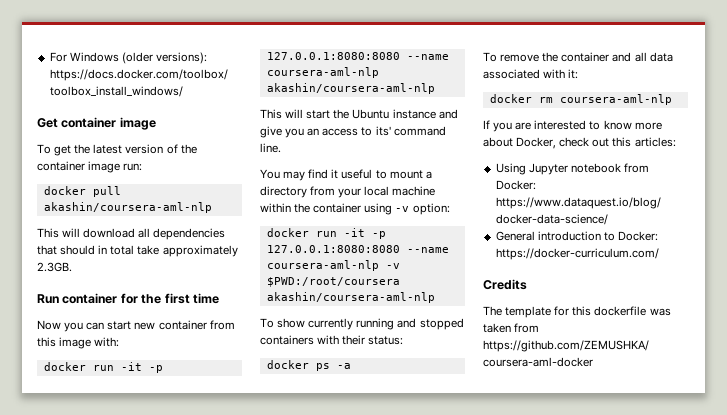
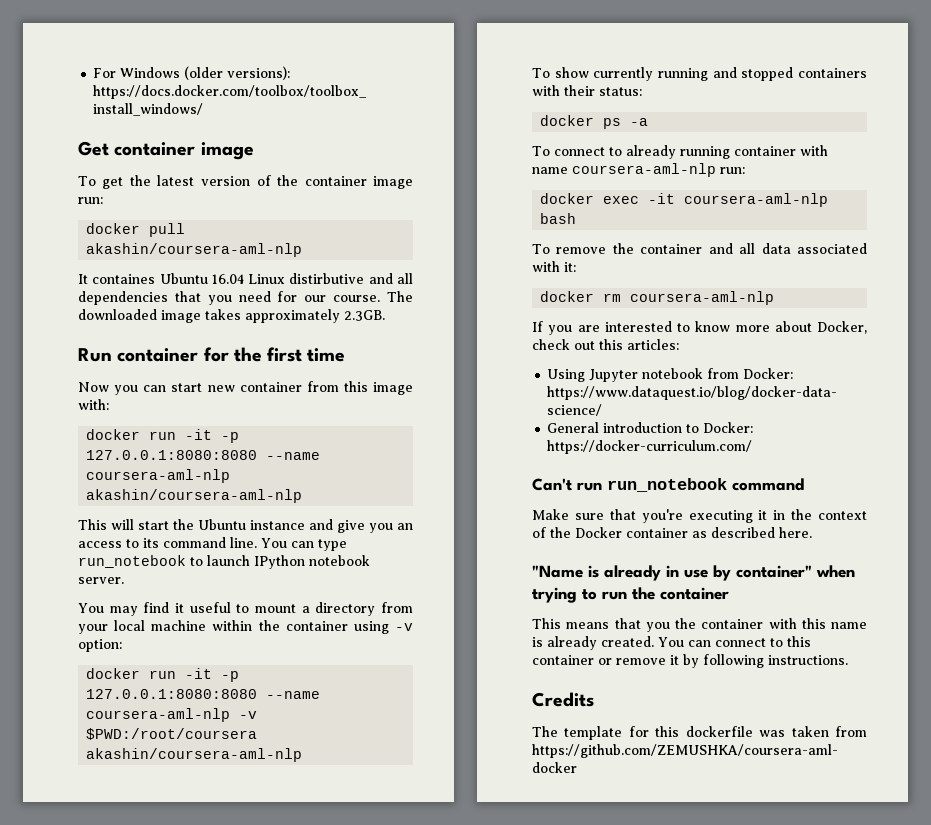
[37,228,226,240] [37,245,160,255] This will download all dependencies that should in total take -> [78,273,413,284] [78,291,413,305] [78,309,241,323] It containes Ubuntu 16.04 Linux distirbutive and all dependencies that you need for our course. The downloaded image takes
[375,126,391,136] its' -> [143,538,159,548] its
(281, 148) none -> [261,538,347,551] [78,555,370,569] [78,577,124,584] You can type run_notebook to launch IPython notebook server.
(351, 366) none -> [532,145,828,159] [532,163,745,177] [540,193,829,207] [540,213,577,224] // To connect to already running container with name coursera-aml-nlp run: // docker exec -it coursera-aml-nlp bash
(659, 254) none -> [532,478,804,492] [532,509,867,523] [532,527,812,538] [532,565,855,581] [532,587,729,603] [532,618,867,632] [532,636,811,650] [532,654,848,668] // Can't run run_notebook command // Make sure that you're executing it in the context of the Docker container as described here. // "Name is already in use by container" when trying to run the container // This means that you the container with this name is already created. You can connect to this container or remove it by following instructions.

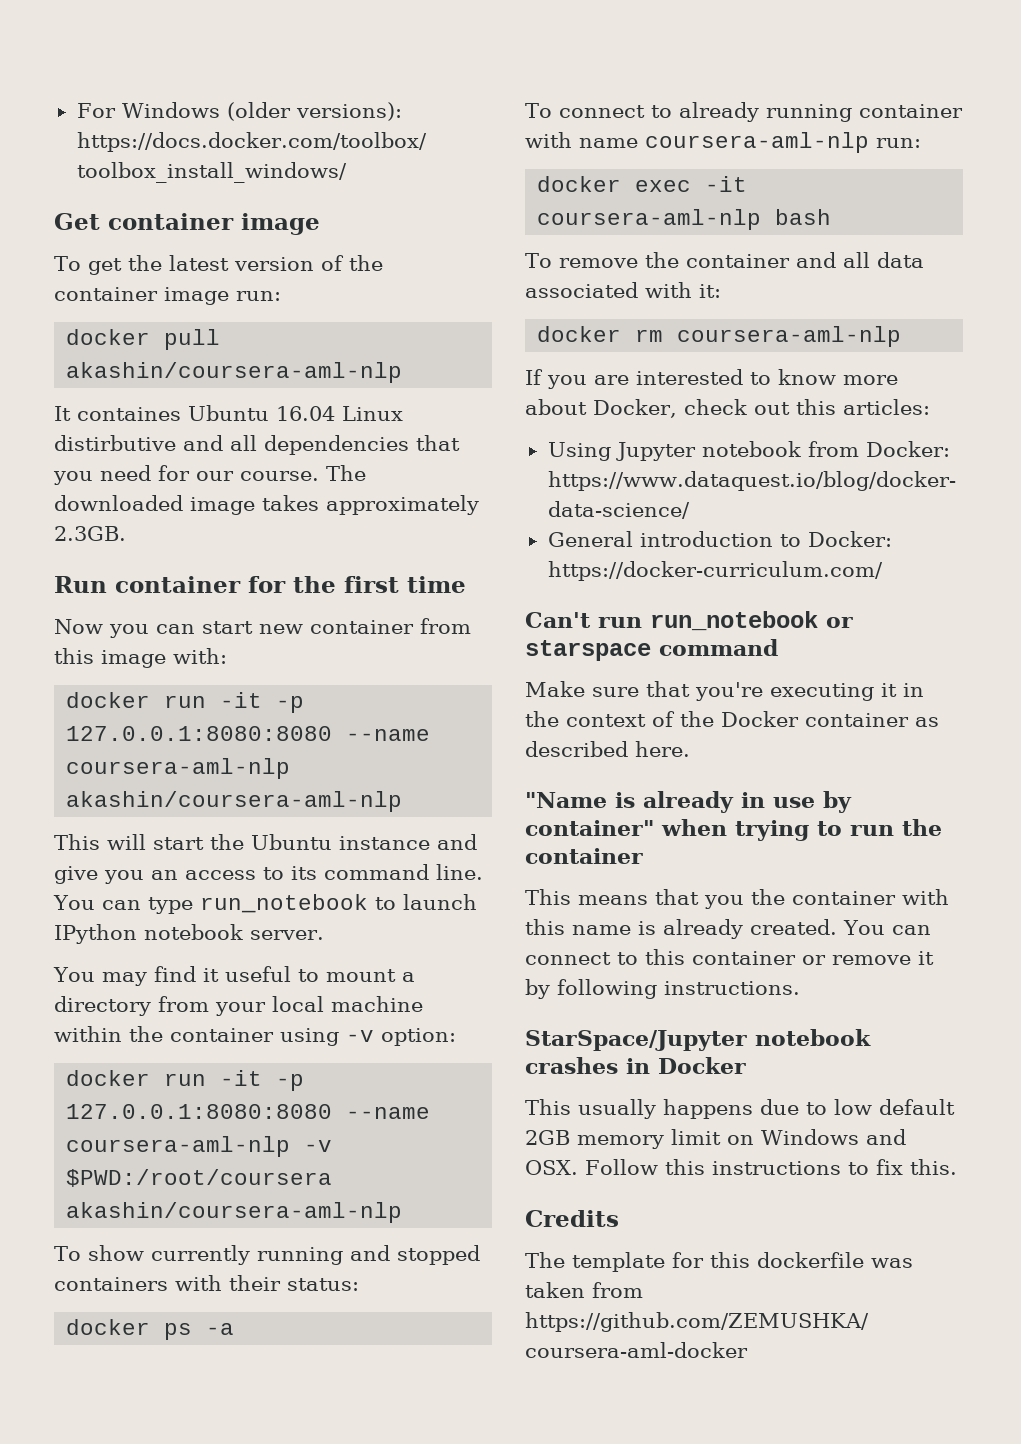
(727, 485) none -> [826,617,853,628] [525,640,651,661] or starspace
(848, 660) none -> [525,1029,871,1051] [525,1057,746,1074] [525,1099,955,1119] [525,1129,906,1149] [525,1159,957,1175] // StarSpace/Jupyter notebook crashes in Docker // This usually happens due to low default 2GB memory limit on Windows and OSX. Follow this instructions to fix this.

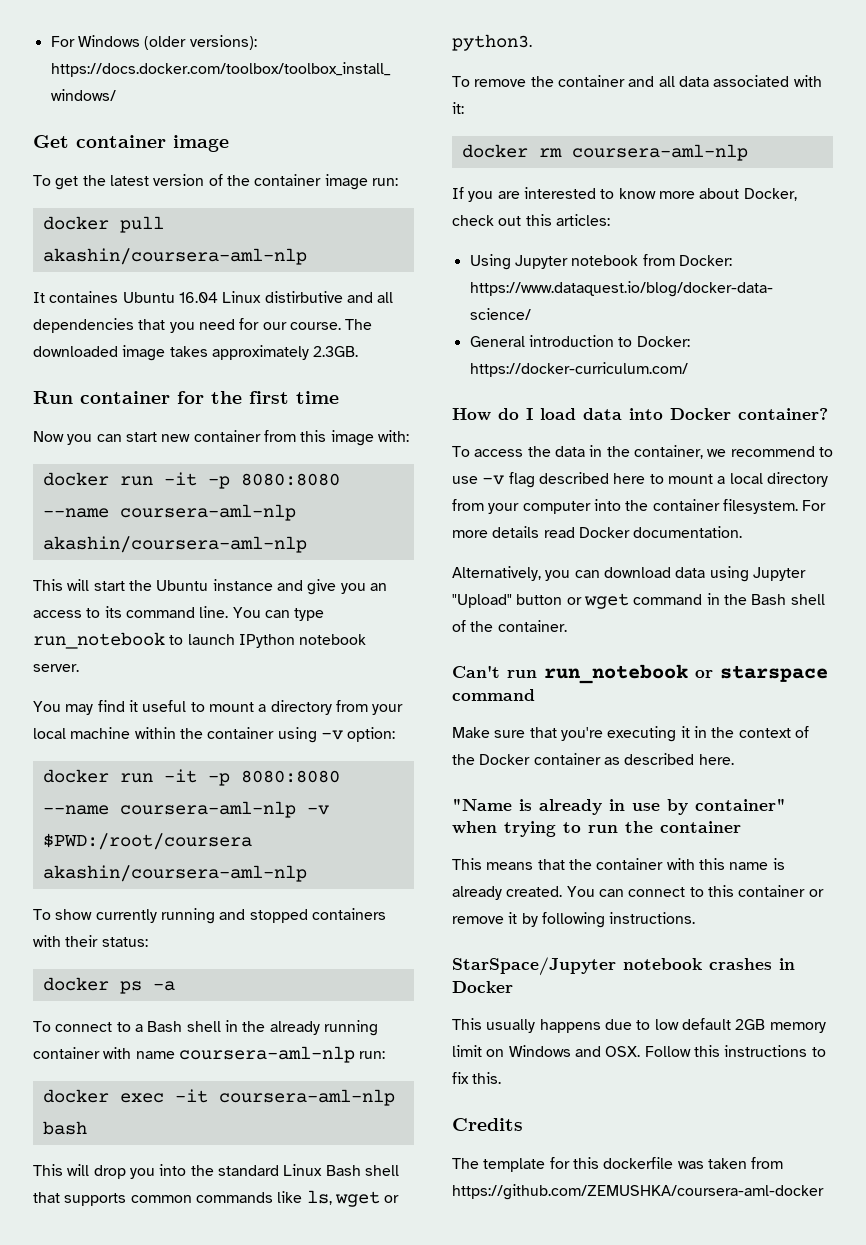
[66,726,333,741] 127.0.0.1:8080:8080 -> [240,473,340,486] 8080:8080
[66,1104,333,1119] 127.0.0.1:8080:8080 -> [240,770,340,783] 8080:8080
(672, 111) none -> [134,1020,266,1032] a Bash shell in the
(832, 217) none -> [33,1164,399,1179] [33,1190,400,1207] [452,34,532,51] // This will drop you into the standard Linux Bash shell that supports common commands like ls, wget or python3.
(883, 571) none -> [452,408,828,421] [452,445,833,459] [452,472,828,488] [452,499,827,514] [452,526,743,538] [452,566,806,582] [452,593,825,609] [452,620,567,632] // How do I load data into Docker container? // To access the data in the container, we recommend to use -v flag described here to mount a local directory from your computer into the container filesystem. For more details read Docker documentation. // Alternatively, you can download data using Jupyter "Upload" button or wget command in the Bash shell of the container.
[704,895,744,909] you -> (565, 864) none

